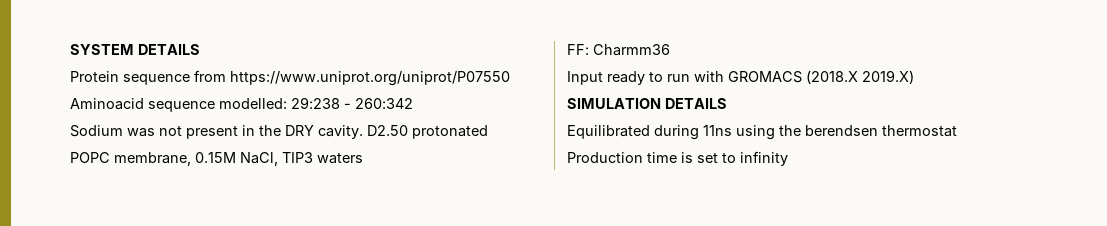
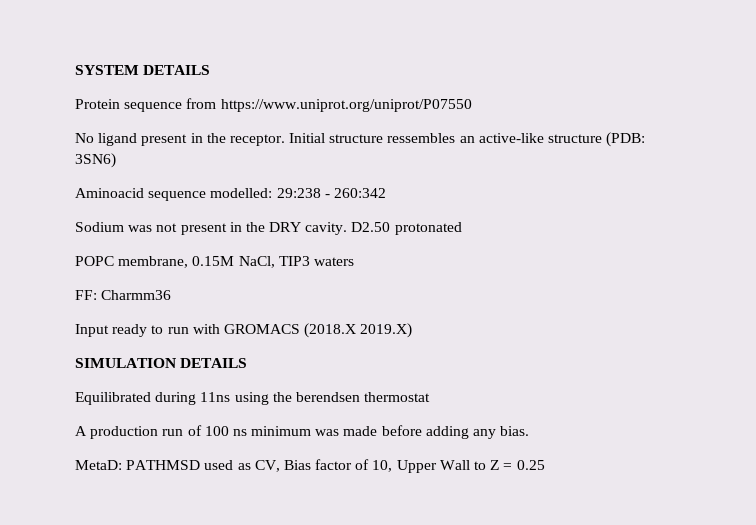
(510, 78) none -> [75,132,646,147] [75,153,116,168] // No ligand present in the receptor. Initial structure ressembles an active-like structure (PDB: 3SN6)
[567,151,788,166] Production time is set to infinity -> [75,425,530,439] [75,459,545,473] A production run of 100 ns minimum was made before adding any bias. // MetaD: PATHMSD used as CV, Bias factor of 10, Upper Wall to Z = 0.25

